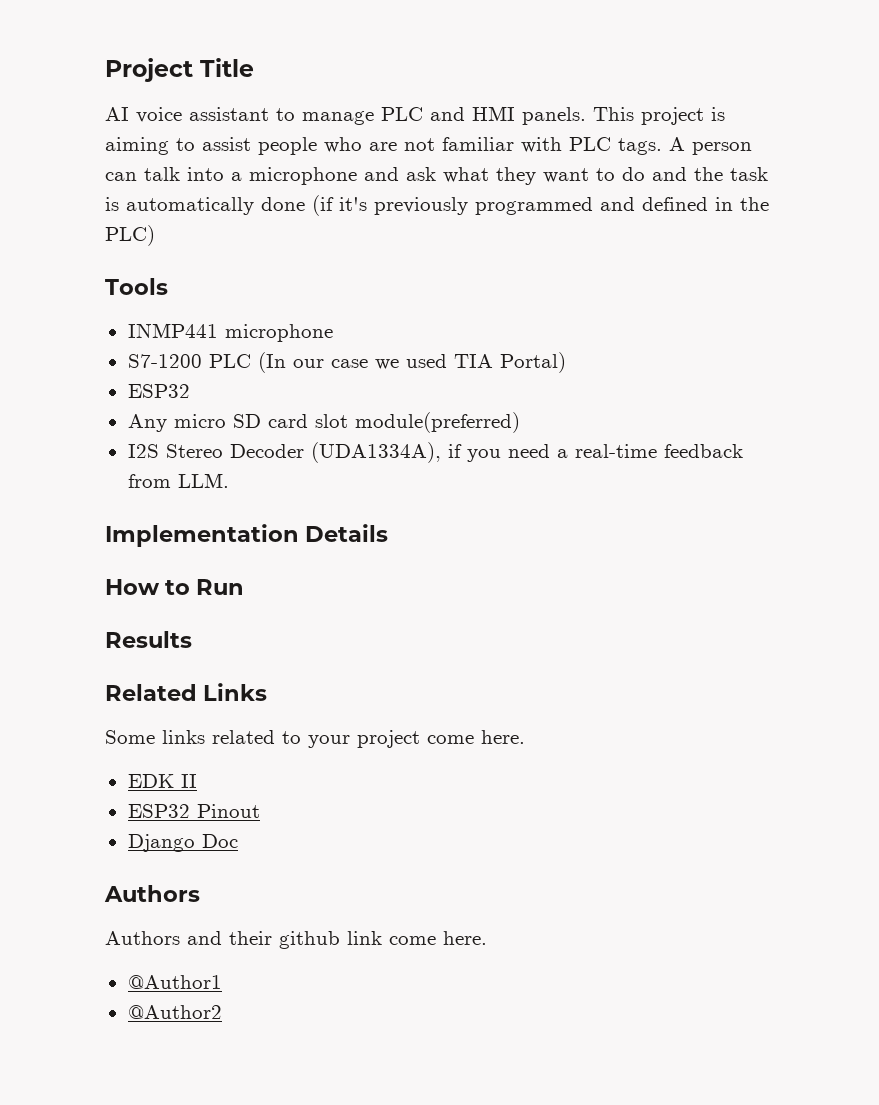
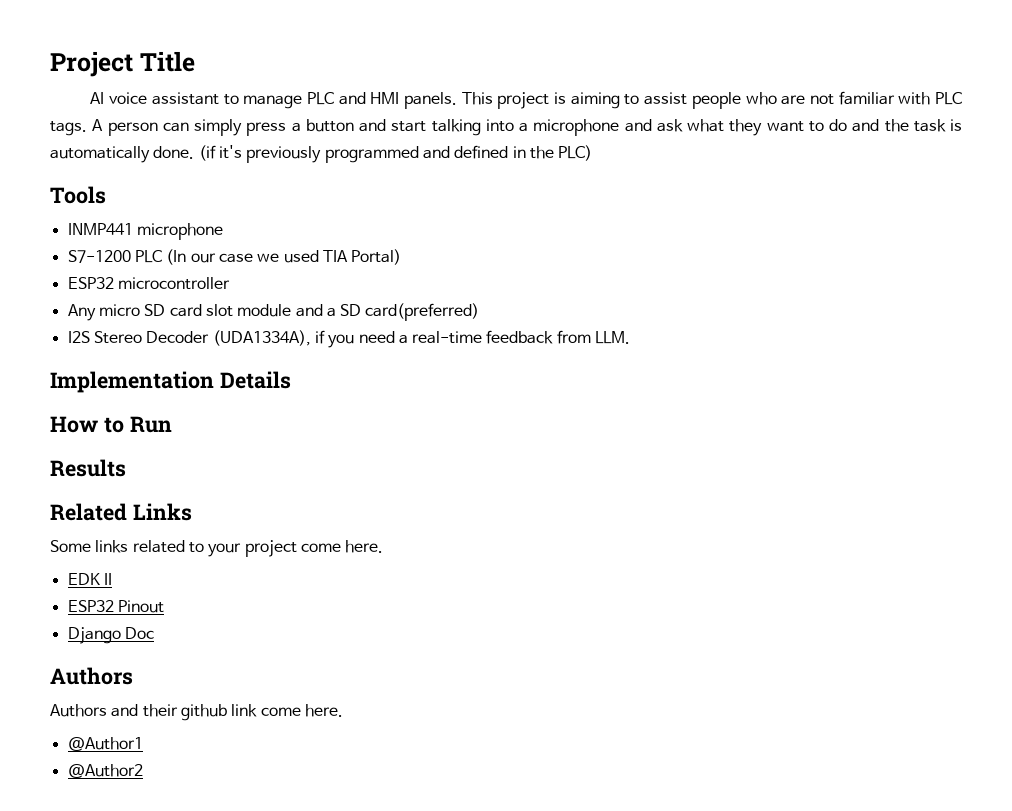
[144,167,180,181] talk -> [194,119,481,136] simply press a button and start talking
[261,197,305,211] done -> [153,146,195,159] done.
(190, 391) none -> [117,277,230,290] microcontroller
[354,412,520,433] module(preferred) -> [237,303,480,321] module and a SD card(preferred)

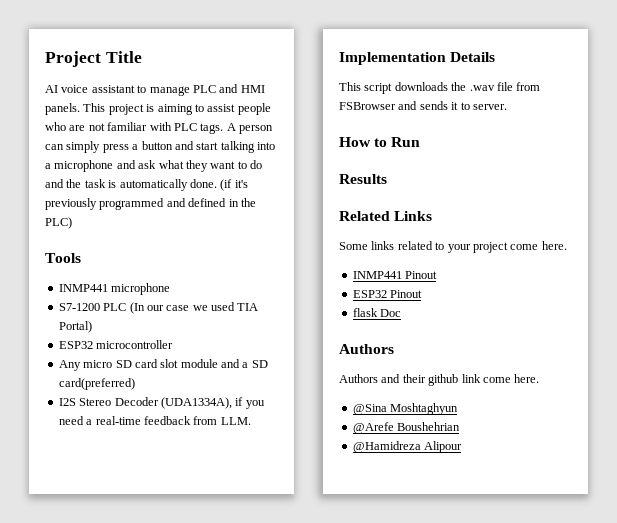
(291, 380) none -> [339,82,541,94] [339,101,507,110] // This script downloads the .wav file from FSBrowser and sends it to server.
[67,573,112,585] EDK II -> [352,271,438,279] INMP441 Pinout
[67,627,121,644] Django -> [352,308,378,317] flask
[67,737,143,751] [67,764,143,778] @Author1 // @Author2 -> [352,403,459,415] [352,422,461,434] [352,441,463,453] @Sina Moshtaghyun // @Arefe Boushehrian // @Hamidreza Alipour

